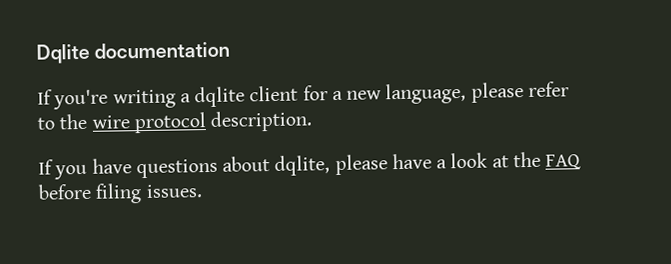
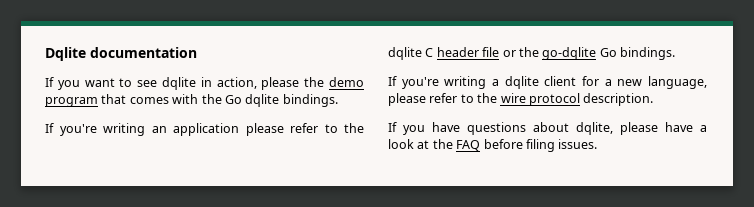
(231, 50) none -> [45,77,365,90] [45,94,338,107] [45,123,364,136] [388,47,675,60] // If you want to see dqlite in action, please the demo program that comes with the Go dqlite bindings. // If you're writing an application please refer to the dqlite C header file or the go-dqlite Go bindings.

